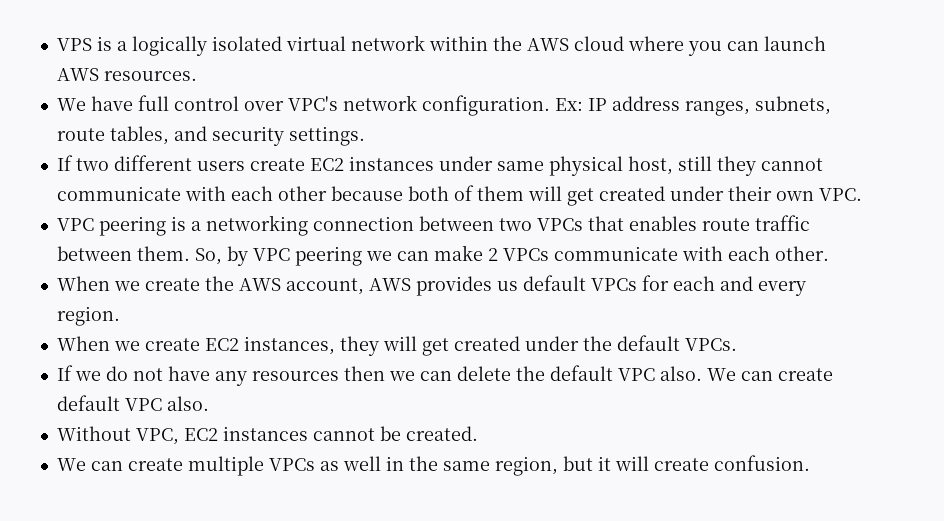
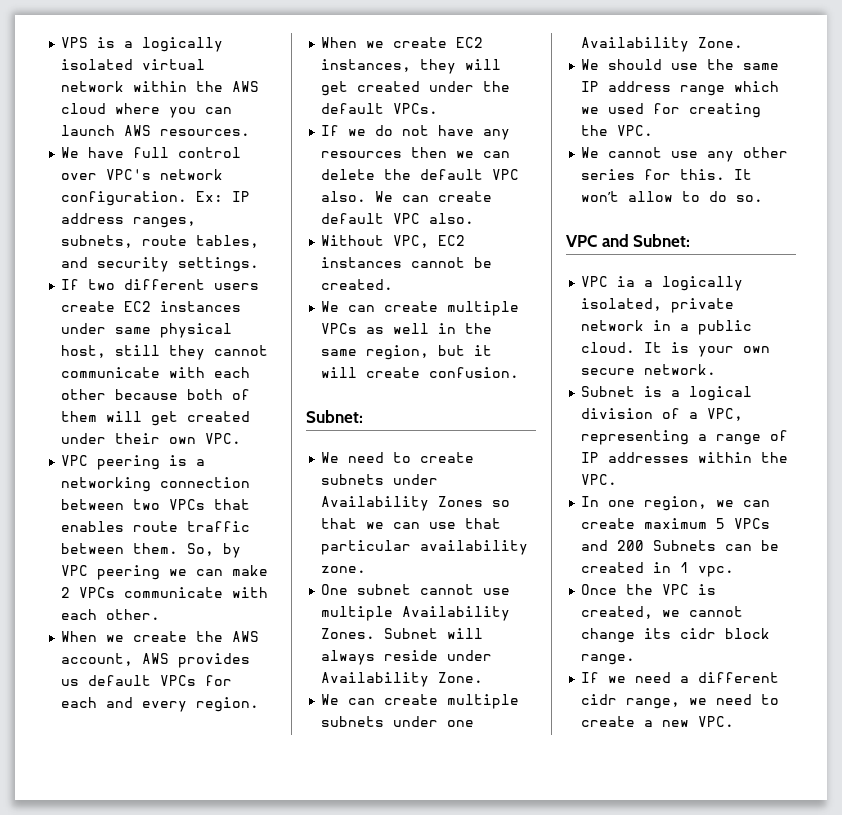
(810, 463) none -> [306,410,363,423] [321,452,475,463] [321,474,439,485] [321,496,511,511] [321,518,502,529] [321,540,529,555] [321,566,367,573] [321,584,511,595] [321,606,511,621] [321,628,484,639] [321,650,493,665] [321,672,484,687] [321,694,520,709] [321,716,475,727] [581,37,744,52] [581,59,780,70] [581,81,780,96] [581,103,762,118] [581,125,654,136] [581,147,789,162] [581,169,753,180] [581,191,764,202] [566,234,691,247] [581,276,744,291] [581,298,735,313] [581,320,753,335] [581,342,771,357] [581,364,717,375] [581,386,753,401] [581,408,744,421] [581,430,789,445] [581,452,789,463] [581,474,618,485] [581,496,771,511] [581,518,771,529] [581,540,780,551] [581,562,735,577] [581,584,717,595] [581,606,744,619] [581,628,771,643] [581,654,636,665] [581,672,780,683] [581,694,780,709] [581,716,735,727] // Subnet: // We need to create subnets under Availability Zones so that we can use that particular availability zone. // One subnet cannot use multiple Availability Zones. Subnet will always reside under Availability Zone. // We can create multiple subnets under one Availability Zone. // We should use the same IP address range which we used for creating the VPC. // We cannot use any other series for this. It won’t allow to do so. // VPC and Subnet: // VPC ia a logically isolated, private network in a public cloud. It is your own secure network. // Subnet is a logical division of a VPC, representing a range of IP addresses within the VPC. // In one region, we can create maximum 5 VPCs and 200 Subnets can be created in 1 vpc. // Once the VPC is created, we cannot change its cidr block range. // If we need a different cidr range, we need to create a new VPC.

